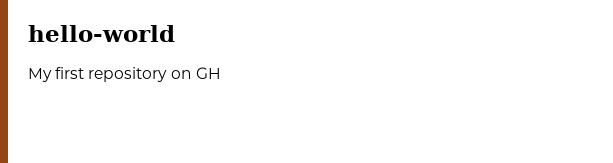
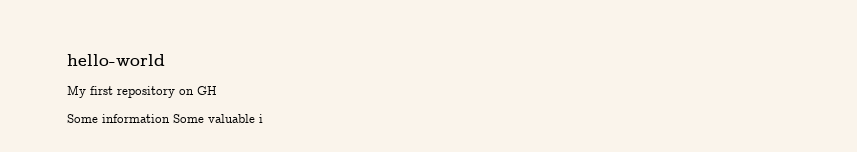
(221, 73) none -> [67,114,263,123] // Some information Some valuable i

